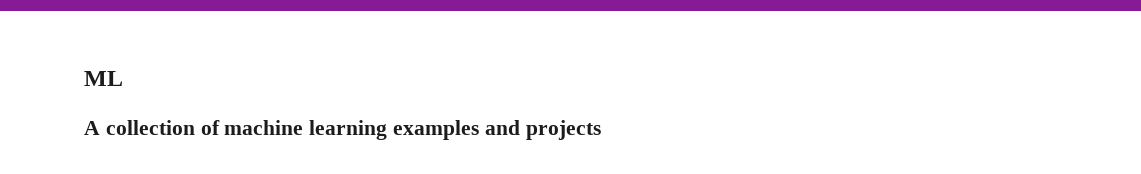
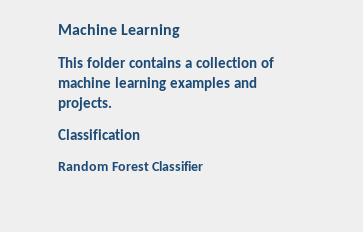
[84,71,123,86] [84,121,100,135] ML // A -> [58,24,181,38] [58,57,193,68] Machine Learning // This folder contains a
[525,120,601,140] projects -> [58,97,112,111] [58,129,140,140] [58,161,204,171] projects. // Classification // Random Forest Classifier

